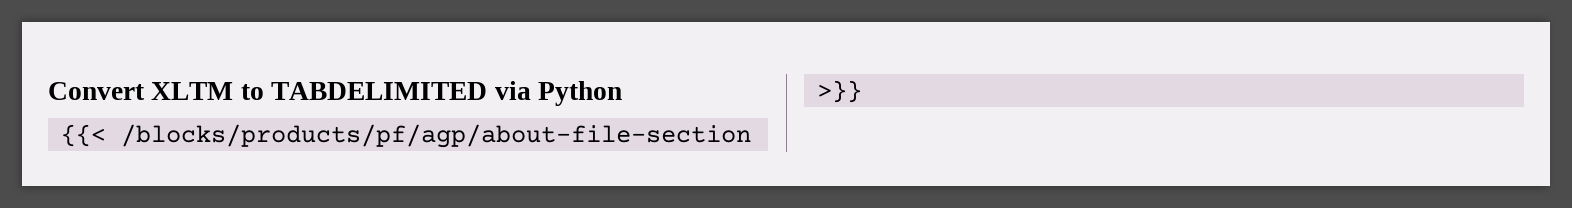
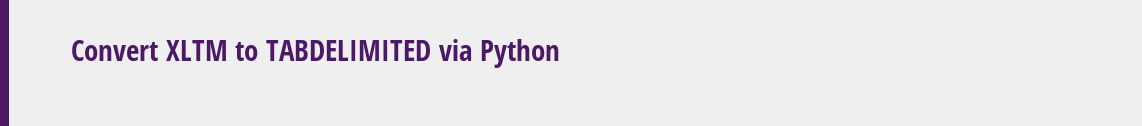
[60,124,751,148] [816,80,862,103] // {{< /blocks/products/pf/agp/about-file-section >}} -> (561, 53) none

